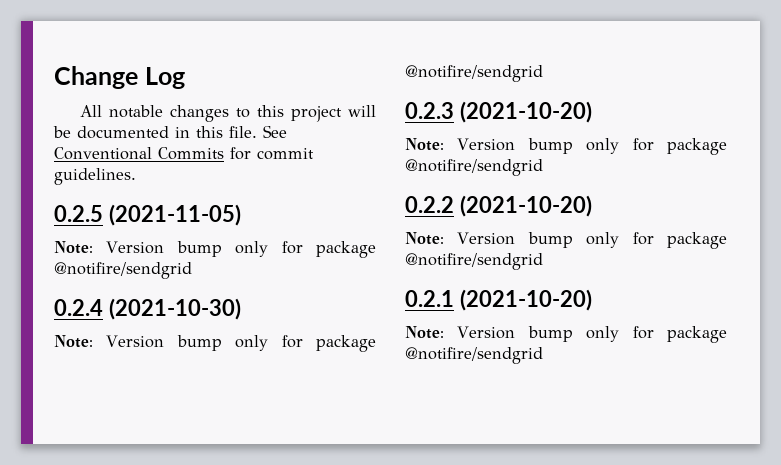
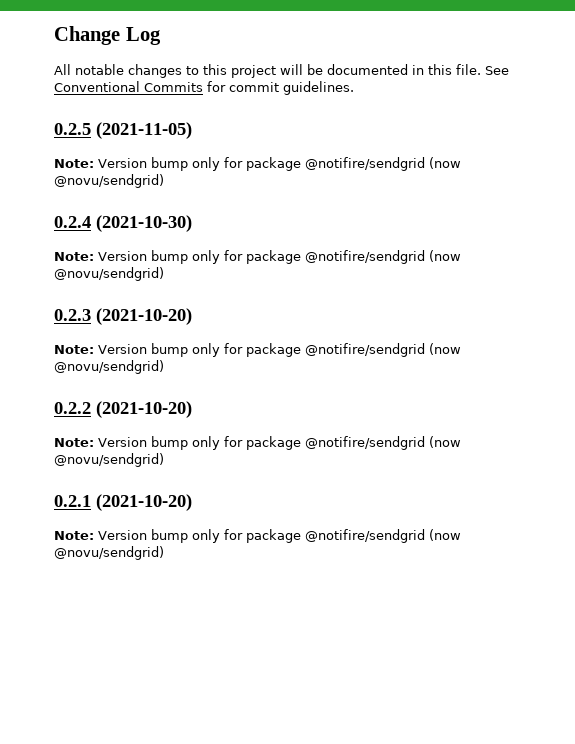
(192, 270) none -> [428,157,461,169] [54,174,164,188] (now @novu/sendgrid)
(543, 73) none -> [428,250,461,262] [54,267,164,281] (now @novu/sendgrid)
(543, 167) none -> [428,343,461,355] [54,360,164,374] (now @novu/sendgrid)
(543, 261) none -> [428,436,461,448] [54,453,164,467] (now @novu/sendgrid)
(543, 355) none -> [428,529,461,541] [54,546,164,560] (now @novu/sendgrid)

